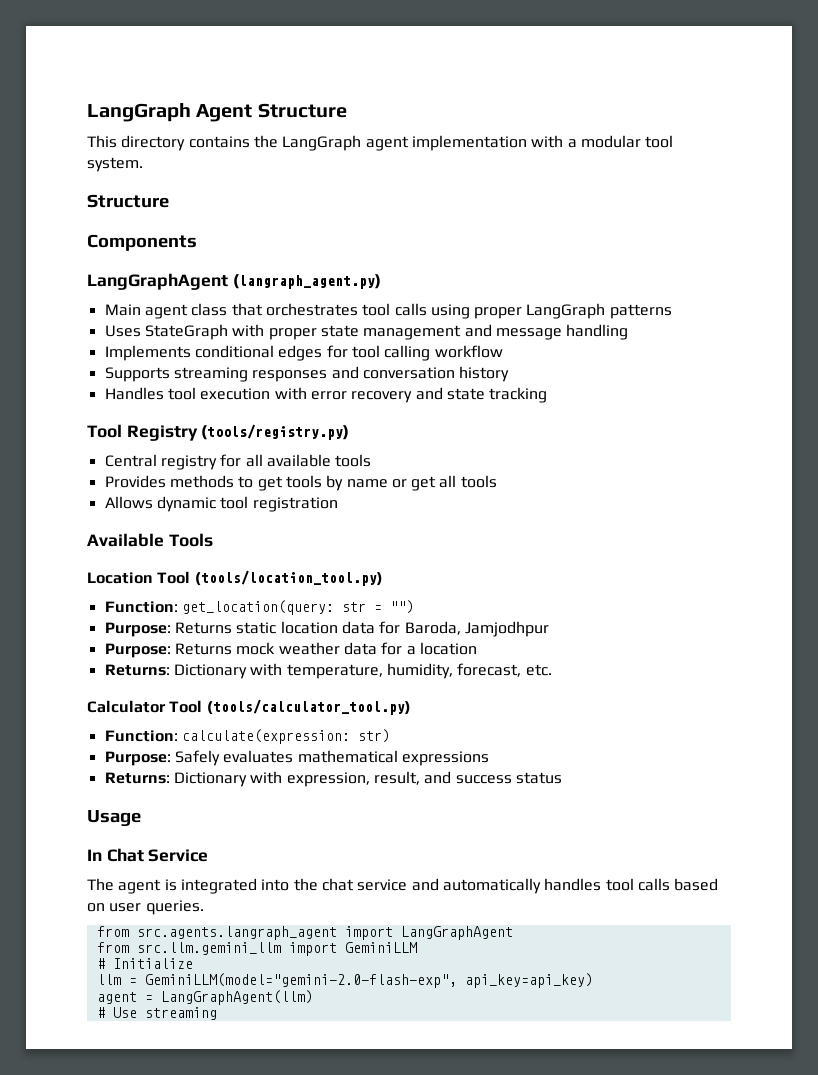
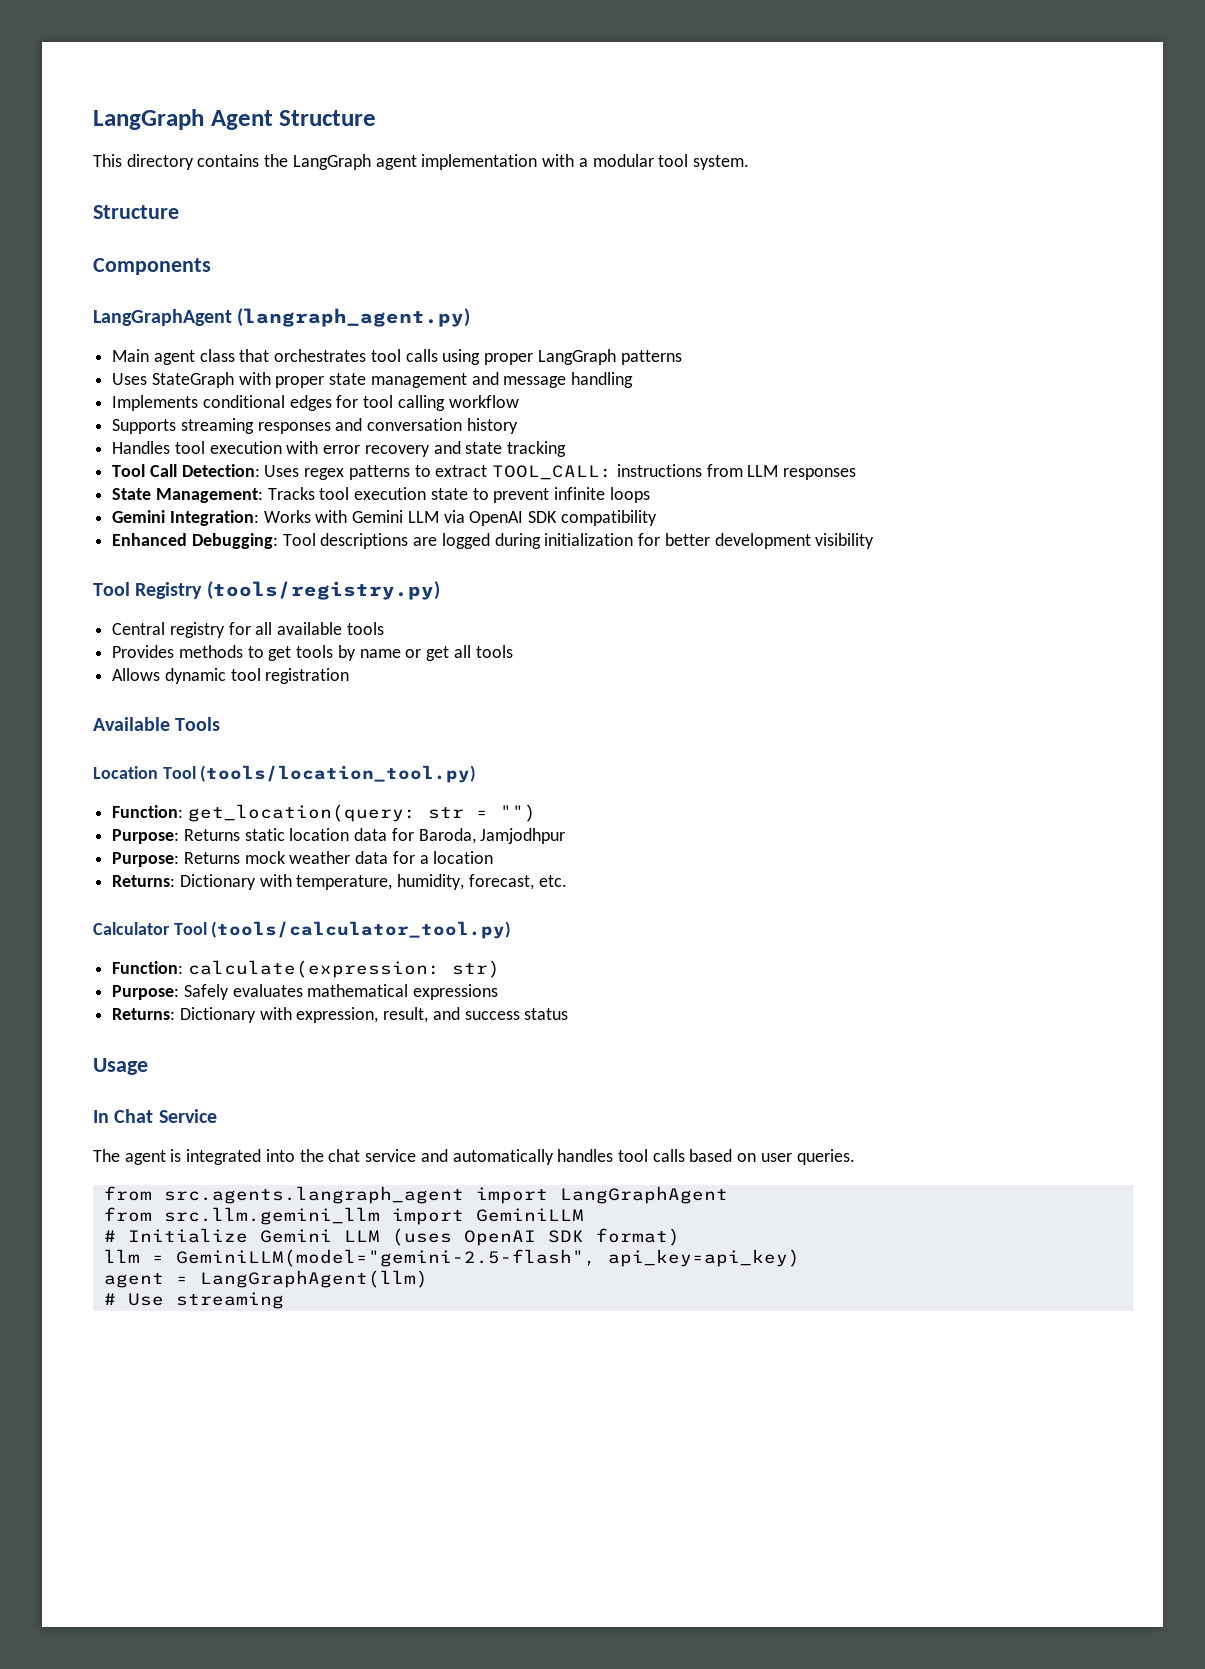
(548, 395) none -> [112,464,856,480] [112,487,650,503] [112,510,657,526] [112,533,875,549] // Tool Call Detection: Uses regex patterns to extract TOOL_CALL: instructions from LLM responses // State Management: Tracks tool execution state to prevent infinite loops // Gemini Integration: Works with Gemini LLM via OpenAI SDK compatibility // Enhanced Debugging: Tool descriptions are logged during initialization for better development visibility
(193, 963) none -> [259,1228,680,1246] Gemini LLM (uses OpenAI SDK format)
[144,973,457,988] GeminiLLM(model="gemini-2.0-flash-exp", -> [175,1249,596,1267] GeminiLLM(model="gemini-2.5-flash",

